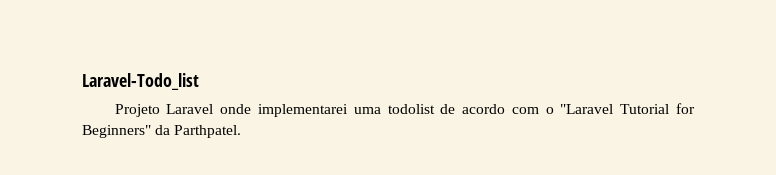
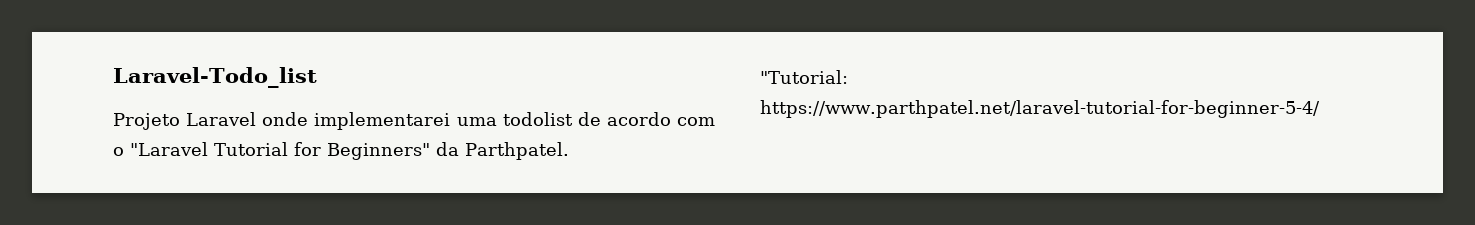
(242, 131) none -> [760,70,848,84] [760,100,1320,118] // "Tutorial: https://www.parthpatel.net/laravel-tutorial-for-beginner-5-4/

